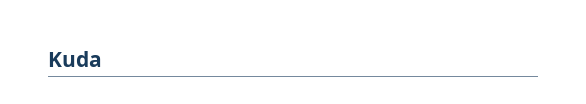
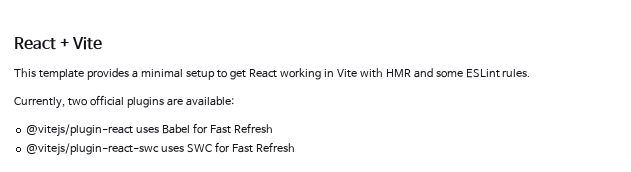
[48,51,102,67] Kuda -> [14,37,103,50] [14,68,531,80] [14,95,234,109] [26,123,273,137] [26,142,295,156] React + Vite // This template provides a minimal setup to get React working in Vite with HMR and some ESLint rules. // Currently, two official plugins are available: // @vitejs/plugin-react uses Babel for Fast Refresh // @vitejs/plugin-react-swc uses SWC for Fast Refresh

